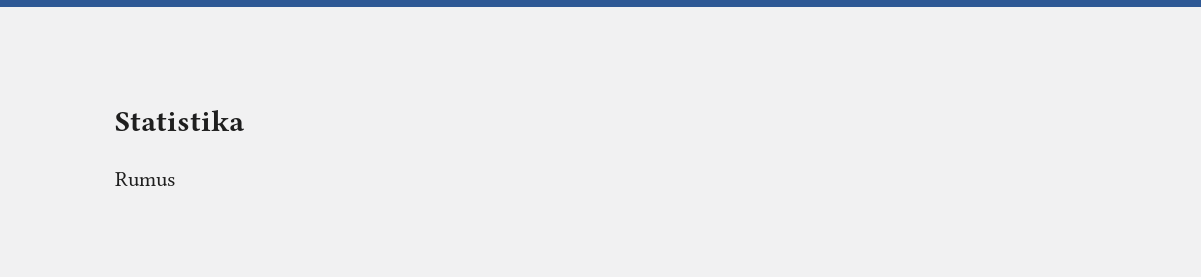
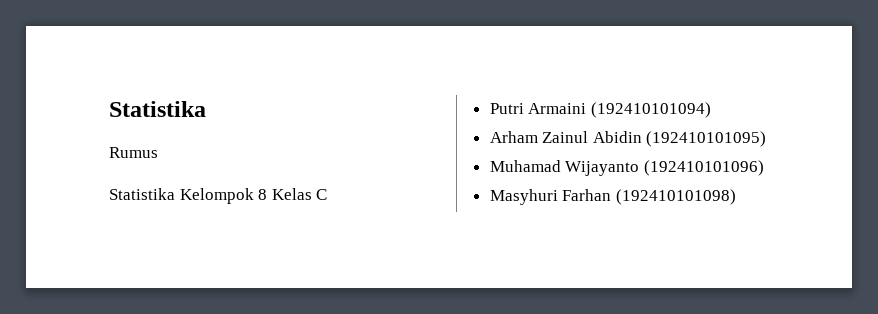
(175, 179) none -> [109,188,328,204] [489,102,711,118] [489,131,767,147] [489,160,764,176] [489,189,736,205] // Statistika Kelompok 8 Kelas C // Putri Armaini (192410101094) // Arham Zainul Abidin (192410101095) // Muhamad Wijayanto (192410101096) // Masyhuri Farhan (192410101098)

